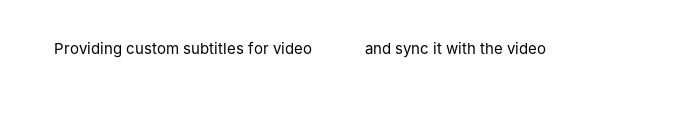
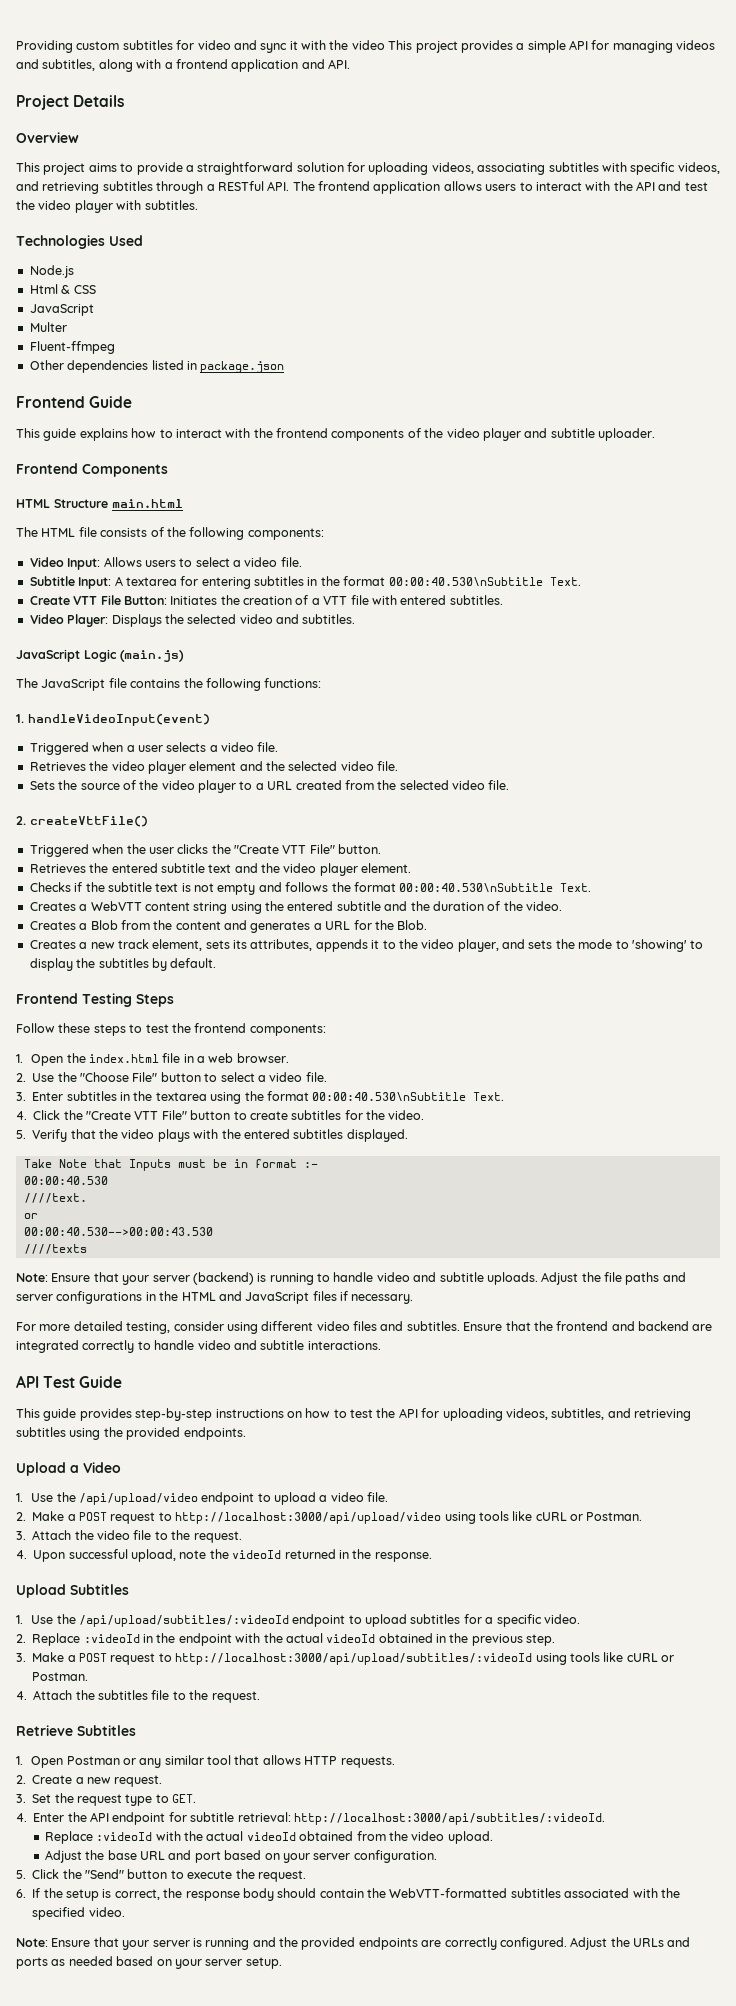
(547, 47) none -> [388,40,716,53] [16,59,350,72] [16,95,125,110] [16,132,79,143] [16,162,720,175] [16,181,708,194] [16,200,198,213] [16,235,143,249] [29,265,74,278] [29,284,96,294] [29,304,94,316] [29,322,67,332] [29,341,115,354] [29,360,285,373] [16,396,133,408] [16,428,655,441] [16,463,168,477] [16,499,183,508] [16,527,324,540] [29,557,302,570] [29,576,581,589] [29,595,503,605] [29,614,356,627] [16,649,184,662] [16,678,322,691] [16,714,210,726] [29,742,279,755] [29,761,399,774] [29,780,510,793] [16,816,148,827] [29,844,382,857] [29,863,412,876] [29,882,592,895] [29,901,562,914] [29,920,428,933] [29,939,704,952] [29,958,217,971] [16,993,174,1007] [16,1023,326,1036] [16,1053,289,1066] [16,1072,327,1082] [16,1091,505,1104] [16,1110,425,1120] [16,1129,408,1142] [23,1159,318,1171] [23,1176,108,1185] [23,1193,87,1203] [23,1213,38,1219] [23,1227,213,1236] [23,1244,87,1254] [16,1272,686,1285] [16,1291,414,1304] [16,1321,713,1334] [16,1340,381,1353] [16,1375,123,1388] [16,1408,691,1421] [16,1427,246,1440] [16,1462,121,1476] [16,1492,389,1505] [16,1511,643,1524] [16,1530,242,1543] [16,1549,432,1562] [16,1584,129,1598] [16,1614,580,1627] [16,1633,556,1646] [16,1652,674,1665] [32,1672,89,1681] [16,1690,260,1703] [16,1725,136,1736] [16,1755,395,1768] [16,1775,163,1787] [16,1793,197,1806] [16,1812,605,1825] [44,1831,493,1844] [44,1850,437,1863] [16,1869,306,1882] [16,1888,680,1901] [32,1907,125,1920] [16,1937,691,1950] [16,1956,282,1969] This project provides a simple API for managing videos and subtitles, along with a frontend application and API. // Project Details // Overview // This project aims to provide a straightforward solution for uploading videos, associating subtitles with specific videos, and retrieving subtitles through a RESTful API. The frontend application allows users to interact with the API and test the video player with subtitles. // Technologies Used // Node.js // Html & CSS // JavaScript // Multer // Fluent-ffmpeg // Other dependencies listed in package.json // Frontend Guide // This guide explains how to interact with the frontend components of the video player and subtitle uploader. // Frontend Components // HTML Structure main.html // The HTML file consists of the following components: // Video Input: Allows users to select a video file. // Subtitle Input: A textarea for entering subtitles in the format 00:00:40.530\nSubtitle Text. // Create VTT File Button: Initiates the creation of a VTT file with entered subtitles. // Video Player: Displays the selected video and subtitles. // JavaScript Logic (main.js) // The JavaScript file contains the following functions: // 1. handleVideoInput(event) // Triggered when a user selects a video file. // Retrieves the video player element and the selected video file. // Sets the source of the video player to a URL created from the selected video file. // 2. createVttFile() // Triggered when the user clicks the "Create VTT File" button. // Retrieves the entered subtitle text and the video player element. // Checks if the subtitle text is not empty and follows the format 00:00:40.530\nSubtitle Text. // Creates a WebVTT content string using the entered subtitle and the duration of the video. // Creates a Blob from the content and generates a URL for the Blob. // Creates a new track element, sets its attributes, appends it to the video player, and sets the mode to 'showing' to display the subtitles by default. // Frontend Testing Steps // Follow these steps to test the frontend components: // 1. Open the index.html file in a web browser. // 2. Use the "Choose File" button to select a video file. // 3. Enter subtitles in the textarea using the format 00:00:40.530\nSubtitle Text. // 4. Click the "Create VTT File" button to create subtitles for the video. // 5. Verify that the video plays with the entered subtitles displayed. // Take Note that Inputs must be in format :- // 00:00:40.530 // ////text. // or // 00:00:40.530-->00:00:43.530 // ////texts // Note: Ensure that your server (backend) is running to handle video and subtitle uploads. Adjust the file paths and server configurations in the HTML and JavaScript files if necessary. // For more detailed testing, consider using different video files and subtitles. Ensure that the frontend and backend are integrated correctly to handle video and subtitle interactions. // API Test Guide // This guide provides step-by-step instructions on how to test the API for uploading videos, subtitles, and retrieving subtitles using the provided endpoints. // Upload a Video // 1. Use the /api/upload/video endpoint to upload a video file. // 2. Make a POST request to http://localhost:3000/api/upload/video using tools like cURL or Postman. // 3. Attach the video file to the request. // 4. Upon successful upload, note the videoId returned in the response. // Upload Subtitles // 1. Use the /api/upload/subtitles/:videoId endpoint to upload subtitles for a specific video. // 2. Replace :videoId in the endpoint with the actual videoId obtained in the previous step. // 3. Make a POST request to http://localhost:3000/api/upload/subtitles/:videoId using tools like cURL or Postman. // 4. Attach the subtitles file to the request. // Retrieve Subtitles // 1. Open Postman or any similar tool that allows HTTP requests. // 2. Create a new request. // 3. Set the request type to GET. // 4. Enter the API endpoint for subtitle retrieval: http://localhost:3000/api/subtitles/:videoId. // Replace :videoId with the actual videoId obtained from the video upload. // Adjust the base URL and port based on your server configuration. // 5. Click the "Send" button to execute the request. // 6. If the setup is correct, the response body should contain the WebVTT-formatted subtitles associated with the specified video. // Note: Ensure that your server is running and the provided endpoints are correctly configured. Adjust the URLs and ports as needed based on your server setup.

